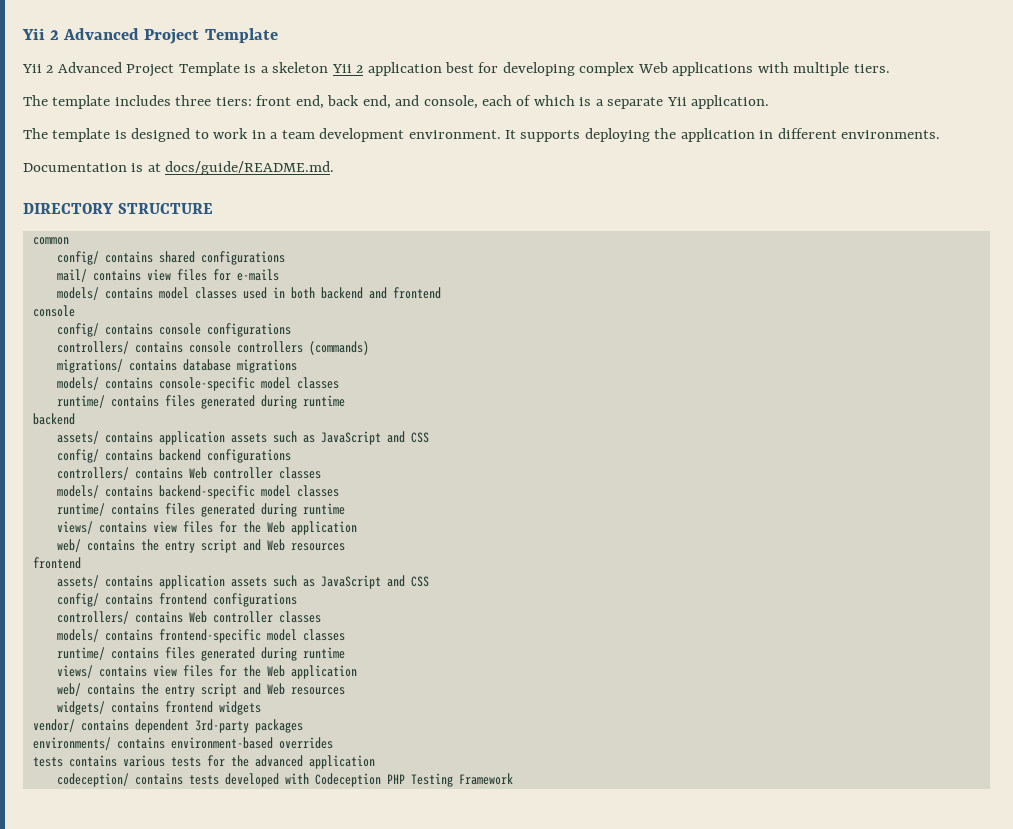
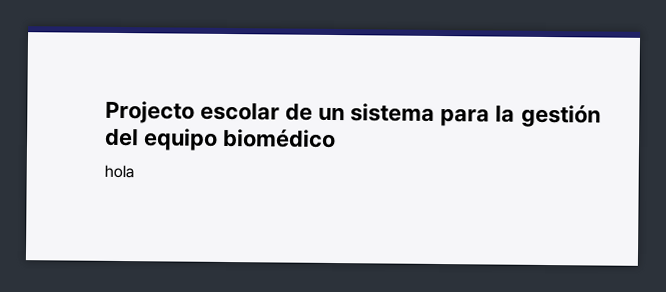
[22,28,278,44] [22,62,890,77] [23,95,770,109] [23,128,941,142] [23,161,335,175] [23,203,213,214] [32,237,69,245] [56,251,285,265] [56,269,279,282] [56,287,441,300] [32,305,75,317] [56,323,291,337] [56,341,369,355] [56,359,297,373] [56,377,339,391] [56,395,345,409] [32,413,75,425] [56,431,429,445] [56,449,291,463] [56,467,321,480] [56,485,339,499] [56,503,345,517] [56,521,357,535] [56,539,345,553] [32,557,81,569] [56,575,429,589] [56,593,297,607] [56,611,321,624] [56,629,345,643] [56,647,345,661] [56,665,357,679] [56,683,345,697] [56,701,261,715] [32,719,303,733] [32,737,333,750] [32,755,375,769] [56,773,513,787] Yii 2 Advanced Project Template // Yii 2 Advanced Project Template is a skeleton Yii 2 application best for developing complex Web applications with multiple tiers. // The template includes three tiers: front end, back end, and console, each of which is a separate Yii application. // The template is designed to work in a team development environment. It supports deploying the application in different environments. // Documentation is at docs/guide/README.md. // DIRECTORY STRUCTURE // common // config/ contains shared configurations // mail/ contains view files for e-mails // models/ contains model classes used in both backend and frontend // console // config/ contains console configurations // controllers/ contains console controllers (commands) // migrations/ contains database migrations // models/ contains console-specific model classes // runtime/ contains files generated during runtime // backend // assets/ contains application assets such as JavaScript and CSS // config/ contains backend configurations // controllers/ contains Web controller classes // models/ contains backend-specific model classes // runtime/ contains files generated during runtime // views/ contains view files for the Web application // web/ contains the entry script and Web resources // frontend // assets/ contains application assets such as JavaScript and CSS // config/ contains frontend configurations // controllers/ contains Web controller classes // models/ contains frontend-specific model classes // runtime/ contains files generated during runtime // views/ contains view files for the Web application // web/ contains the entry script and Web resources // widgets/ contains frontend widgets // vendor/ contains dependent 3rd-party packages // environments/ contains environment-based overrides // tests contains various tests for the advanced application // codeception/ contains tests developed with Codeception PHP Testing Framework -> [105,100,601,128] [104,128,337,151] [104,164,135,179] Projecto escolar de un sistema para la gestión del equipo biomédico // hola

